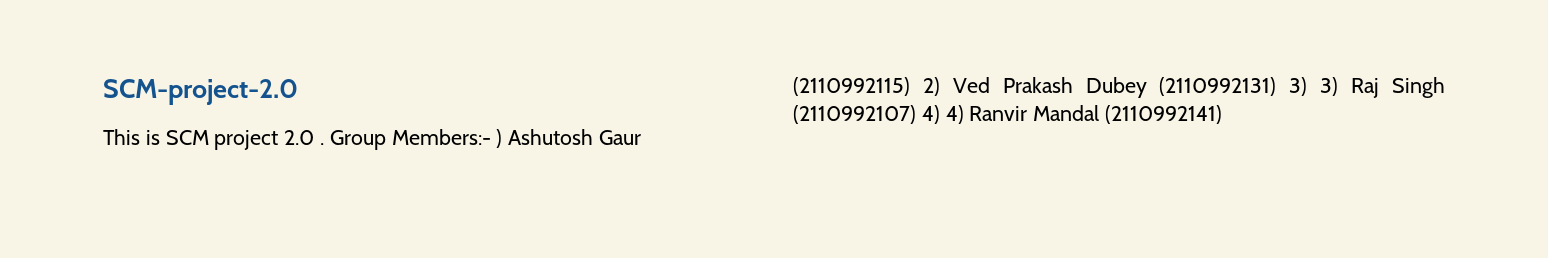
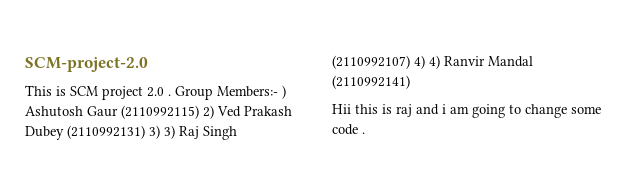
(1223, 114) none -> [332,104,601,118] [332,124,365,135] // Hii this is raj and i am going to change some code .

